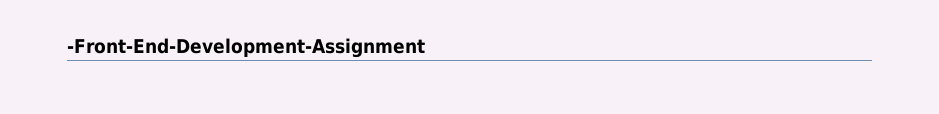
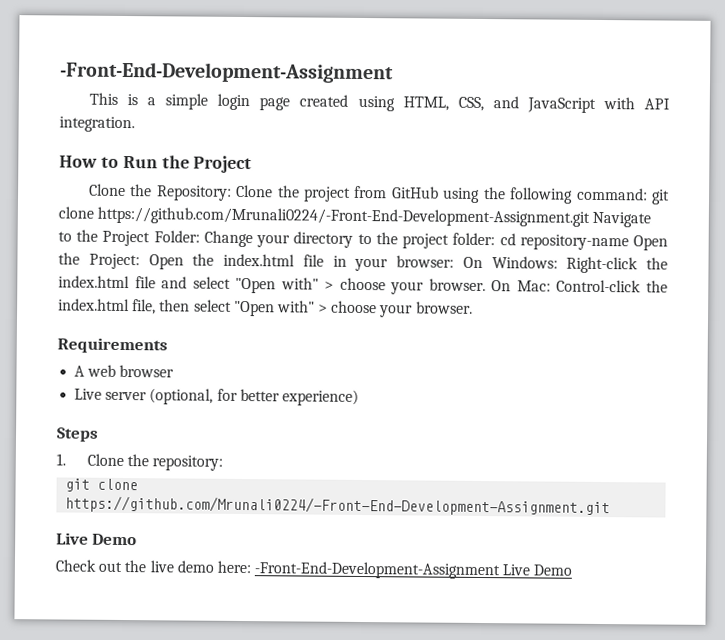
[67,38,425,58] -Front-End-Development-Assignment -> [59,61,394,84] [88,92,670,113] [59,116,135,133] [59,155,253,174] [88,183,671,205] [58,206,652,228] [58,229,668,251] [58,252,668,274] [58,275,669,295] [58,298,473,318] [57,337,168,354] [74,364,175,378] [74,388,359,406] [56,427,99,442] [56,453,224,471] [65,478,139,492] [65,495,611,517] [56,532,138,546] [55,559,573,580] -Front-End-Development-Assignment // This is a simple login page created using HTML, CSS, and JavaScript with API integration. // How to Run the Project // Clone the Repository: Clone the project from GitHub using the following command: git clone https://github.com/Mrunali0224/-Front-End-Development-Assignment.git Navigate to the Project Folder: Change your directory to the project folder: cd repository-name Open the Project: Open the index.html file in your browser: On Windows: Right-click the index.html file and select "Open with" > choose your browser. On Mac: Control-click the index.html file, then select "Open with" > choose your browser. // Requirements // A web browser // Live server (optional, for better experience) // Steps // 1. Clone the repository: // git clone https://github.com/Mrunali0224/-Front-End-Development-Assignment.git // Live Demo // Check out the live demo here: -Front-End-Development-Assignment Live Demo

